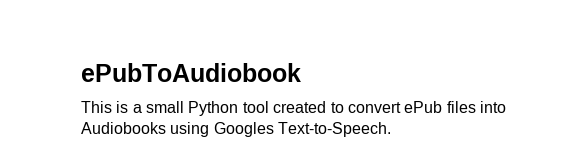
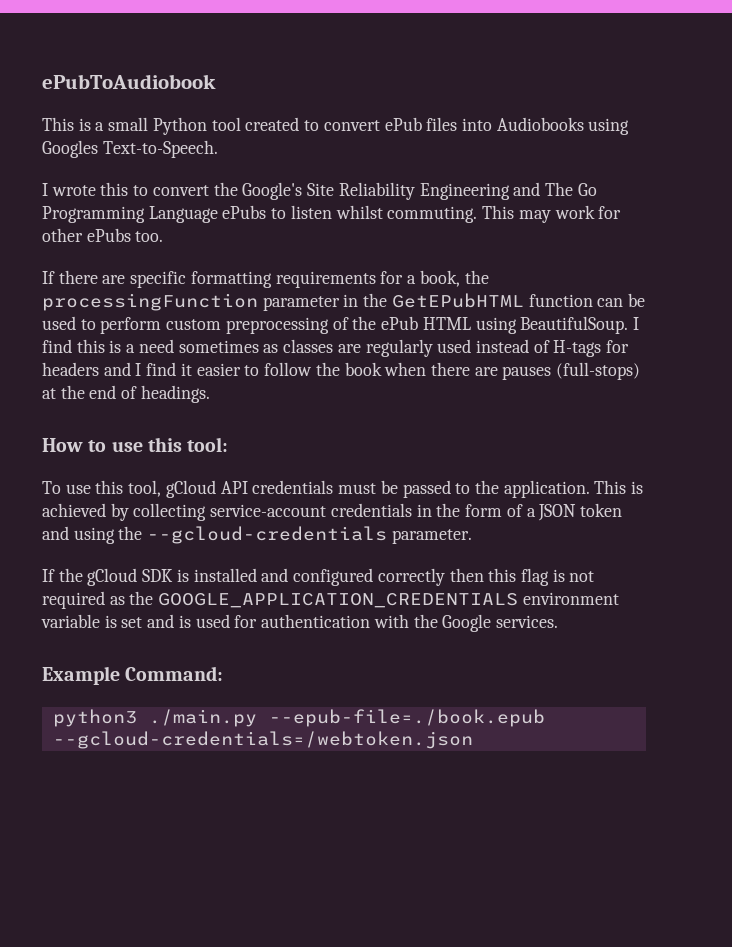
(391, 129) none -> [42,182,597,200] [42,205,622,223] [42,228,164,242] [42,270,489,288] [42,293,646,311] [42,316,639,334] [42,339,630,357] [42,362,641,380] [42,385,210,403] [42,437,229,452] [42,480,644,498] [42,503,622,521] [42,526,472,544] [42,568,595,586] [42,591,619,609] [41,614,558,632] [42,666,224,685] [52,709,545,727] [52,731,473,749] // I wrote this to convert the Google's Site Reliability Engineering and The Go Programming Language ePubs to listen whilst commuting. This may work for other ePubs too. // If there are specific formatting requirements for a book, the processingFunction parameter in the GetEPubHTML function can be used to perform custom preprocessing of the ePub HTML using BeautifulSoup. I find this is a need sometimes as classes are regularly used instead of H-tags for headers and I find it easier to follow the book when there are pauses (full-stops) at the end of headings. // How to use this tool: // To use this tool, gCloud API credentials must be passed to the application. This is achieved by collecting service-account credentials in the form of a JSON token and using the --gcloud-credentials parameter. // If the gCloud SDK is installed and configured correctly then this flag is not required as the GOOGLE_APPLICATION_CREDENTIALS environment variable is set and is used for authentication with the Google services. // Example Command: // python3 ./main.py --epub-file=./book.epub --gcloud-credentials=/webtoken.json

